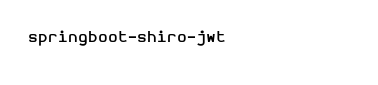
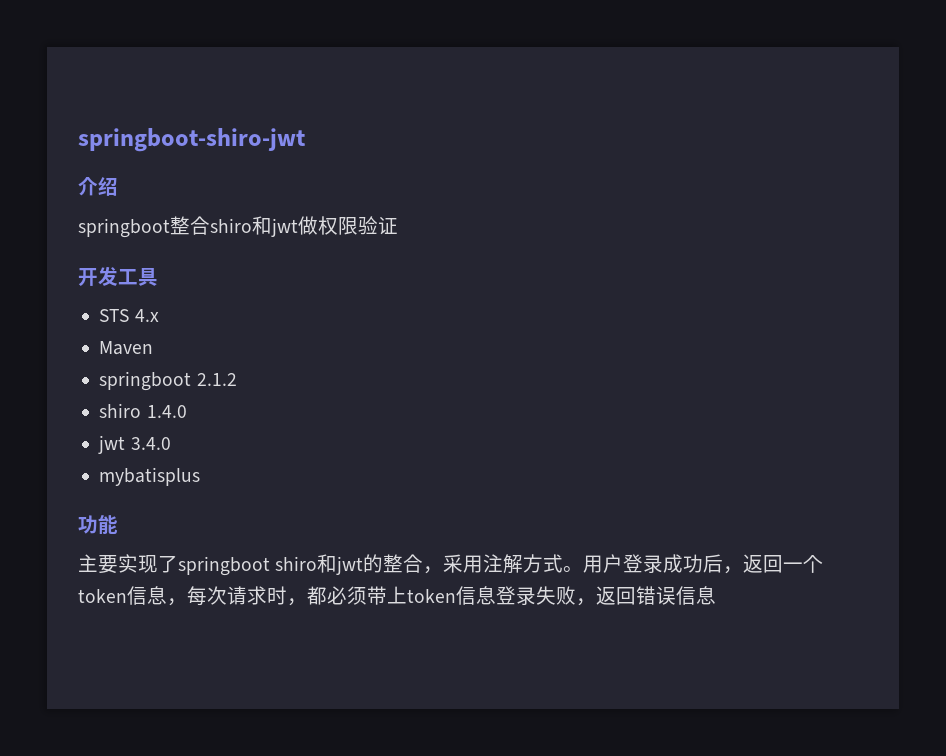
(226, 38) none -> [78,177,118,196] [78,216,398,238] [78,266,158,286] [99,309,159,322] [99,341,154,355] [99,371,237,391] [99,403,187,418] [98,435,171,454] [99,467,201,486] [78,515,118,534] [78,554,824,576] [78,586,716,606] // 介绍 // springboot整合shiro和jwt做权限验证 // 开发工具 // STS 4.x // Maven // springboot 2.1.2 // shiro 1.4.0 // jwt 3.4.0 // mybatisplus // 功能 // 主要实现了springboot shiro和jwt的整合，采用注解方式。用户登录成功后，返回一个token信息，每次请求时，都必须带上token信息登录失败，返回错误信息

